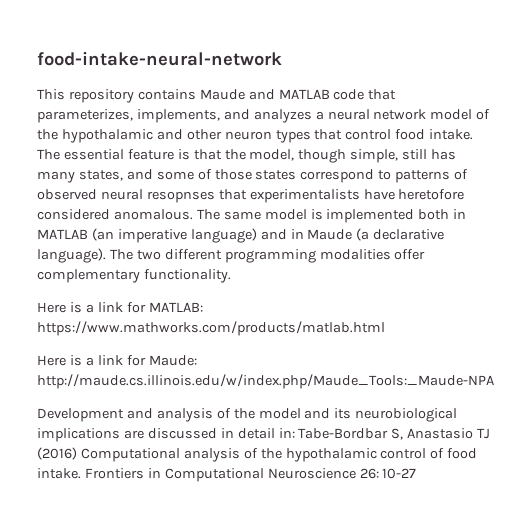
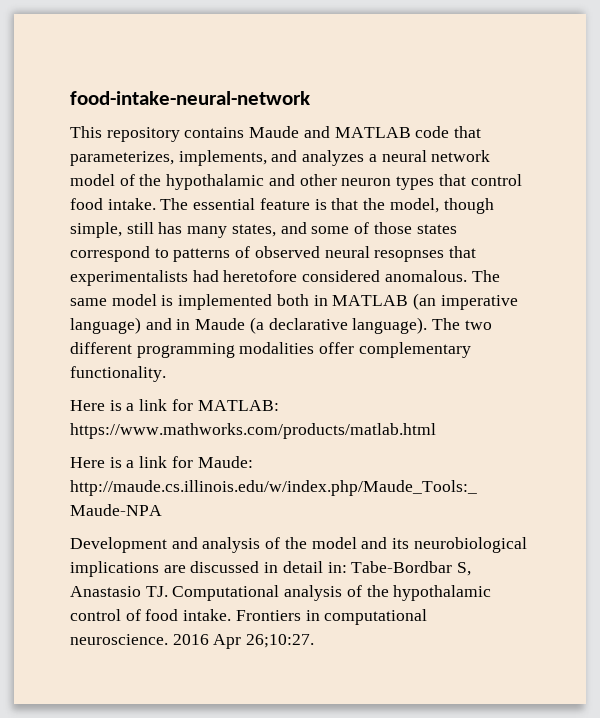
[363,189,395,200] have -> [192,270,219,282] had
[477,428,491,439] [37,447,77,460] TJ (2016) -> [145,586,168,597] TJ.
[164,468,417,482] Computational Neuroscience 26: 10-27 -> [324,609,428,625] [70,634,315,649] computational neuroscience. 2016 Apr 26;10:27.

